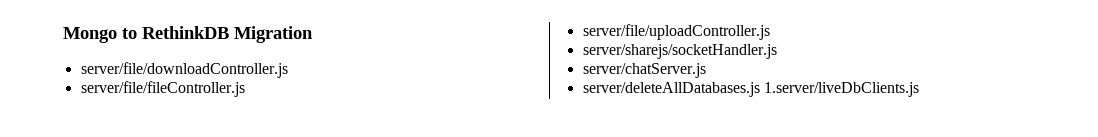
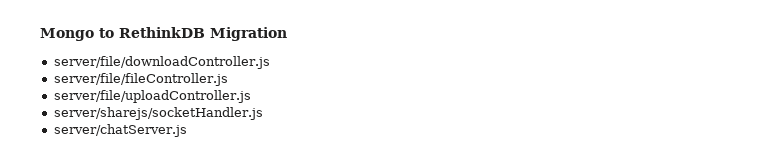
[582,82,919,97] // server/deleteAllDatabases.js 1.server/liveDbClients.js -> (187, 130) none

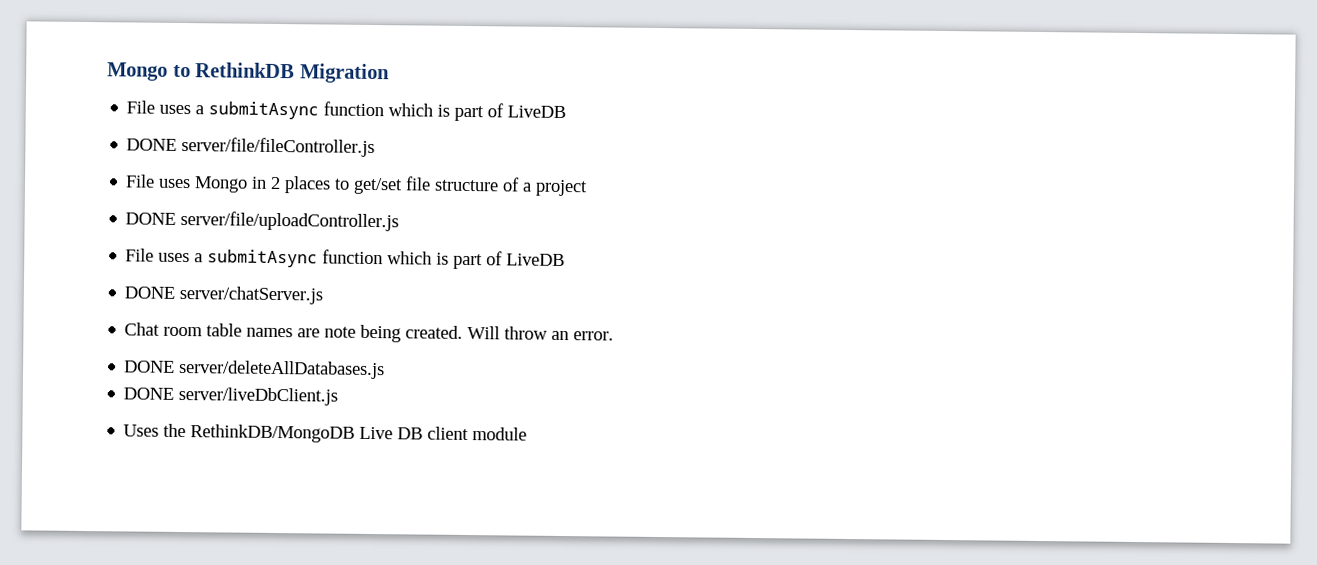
[53,56,270,69] [53,73,228,86] [53,90,251,103] [53,107,263,120] [53,124,187,137] server/file/downloadController.js // server/file/fileController.js // server/file/uploadController.js // server/sharejs/socketHandler.js // server/chatServer.js -> [126,100,567,122] [126,136,376,158] [125,174,589,197] [125,210,400,232] [125,248,566,270] [124,285,324,305] [124,322,615,343] [124,359,386,380] [123,386,339,406] [123,423,528,443] File uses a submitAsync function which is part of LiveDB // DONE server/file/fileController.js // File uses Mongo in 2 places to get/set file structure of a project // DONE server/file/uploadController.js // File uses a submitAsync function which is part of LiveDB // DONE server/chatServer.js // Chat room table names are note being created. Will throw an error. // DONE server/deleteAllDatabases.js // DONE server/liveDbClient.js // Uses the RethinkDB/MongoDB Live DB client module

